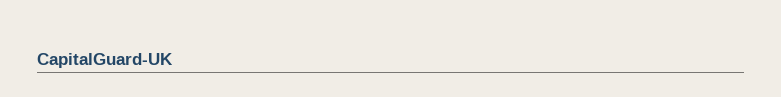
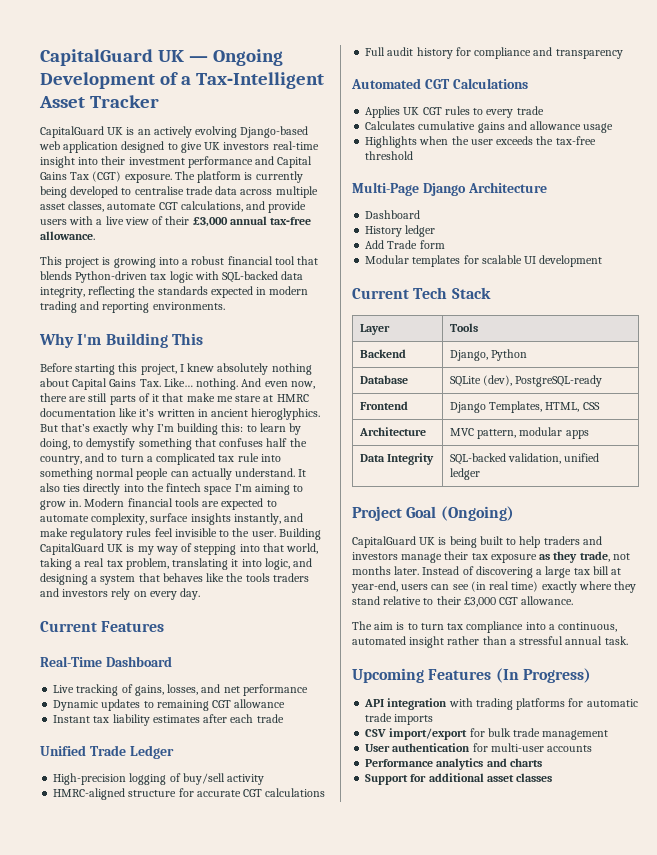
[37,53,173,68] CapitalGuard-UK -> [40,49,283,66] [40,72,324,89] [39,95,159,108] [40,126,309,138] [39,141,319,153] [40,156,313,168] [40,171,303,183] [40,186,318,198] [40,201,307,213] [40,216,312,227] [40,231,95,240] [40,256,319,268] [40,271,304,283] [40,286,309,298] [40,301,225,313] [39,333,203,348] [40,363,312,375] [40,378,315,390] [40,393,309,405] [40,408,321,420] [40,423,302,435] [40,438,307,450] [40,453,281,465] [40,468,307,480] [40,483,304,495] [40,498,277,510] [40,513,304,525] [40,528,321,540] [40,543,319,555] [40,558,313,570] [40,573,309,585] [40,588,201,600] [40,621,165,632] [40,656,172,667] [53,684,308,696] [53,699,286,711] [53,714,284,726] [40,745,174,759] [53,773,265,785] [53,788,326,800] [365,47,623,59] [351,78,528,89] [365,106,544,118] [365,121,614,133] [365,136,596,148] [365,151,414,160] [352,182,547,196] [365,210,421,219] [365,225,436,237] [365,240,445,249] [365,255,603,267] [352,287,491,299] [359,324,390,335] [449,323,478,332] [359,349,406,358] [449,349,528,361] [359,375,408,384] [449,375,603,387] [359,401,408,410] [449,401,600,413] [358,427,426,436] [449,427,589,439] [359,453,435,465] [449,453,600,465] [449,468,480,480] [352,506,514,521] [352,536,602,548] [352,551,630,563] [352,566,622,578] [351,581,637,593] [352,596,574,607] [352,621,618,633] [352,636,628,648] [352,668,591,683] [364,698,638,710] [365,713,434,725] [365,728,609,740] [365,743,593,752] [365,758,542,770] [365,773,553,785] CapitalGuard UK — Ongoing Development of a Tax‑Intelligent Asset Tracker // CapitalGuard UK is an actively evolving Django-based web application designed to give UK investors real-time insight into their investment performance and Capital Gains Tax (CGT) exposure. The platform is currently being developed to centralise trade data across multiple asset classes, automate CGT calculations, and provide users with a live view of their £3,000 annual tax‑free allowance. // This project is growing into a robust financial tool that blends Python-driven tax logic with SQL-backed data integrity, reflecting the standards expected in modern trading and reporting environments. // Why I'm Building This // Before starting this project, I knew absolutely nothing about Capital Gains Tax. Like… nothing. And even now, there are still parts of it that make me stare at HMRC documentation like it’s written in ancient hieroglyphics. But that’s exactly why I’m building this: to learn by doing, to demystify something that confuses half the country, and to turn a complicated tax rule into something normal people can actually understand. It also ties directly into the fintech space I’m aiming to grow in. Modern financial tools are expected to automate complexity, surface insights instantly, and make regulatory rules feel invisible to the user. Building CapitalGuard UK is my way of stepping into that world, taking a real tax problem, translating it into logic, and designing a system that behaves like the tools traders and investors rely on every day. // Current Features // Real-Time Dashboard // Live tracking of gains, losses, and net performance // Dynamic updates to remaining CGT allowance // Instant tax liability estimates after each trade // Unified Trade Ledger // High-precision logging of buy/sell activity // HMRC-aligned structure for accurate CGT calculations // Full audit history for compliance and transparency // Automated CGT Calculations // Applies UK CGT rules to every trade // Calculates cumulative gains and allowance usage // Highlights when the user exceeds the tax-free threshold // Multi-Page Django Architecture // Dashboard // History ledger // Add Trade form // Modular templates for scalable UI development // Current Tech Stack // Layer | Tools // Backend | Django, Python // Database | SQLite (dev), PostgreSQL-ready // Frontend | Django Templates, HTML, CSS // Architecture | MVC pattern, modular apps // Data Integrity | SQL-backed validation, unified ledger // Project Goal (Ongoing) // CapitalGuard UK is being built to help traders and investors manage their tax exposure as they trade, not months later. Instead of discovering a large tax bill at year-end, users can see (in real time) exactly where they stand relative to their £3,000 CGT allowance. // The aim is to turn tax compliance into a continuous, automated insight rather than a stressful annual task. // Upcoming Features (In Progress) // API integration with trading platforms for automatic trade imports // CSV import/export for bulk trade management // User authentication for multi-user accounts // Performance analytics and charts // Support for additional asset classes

